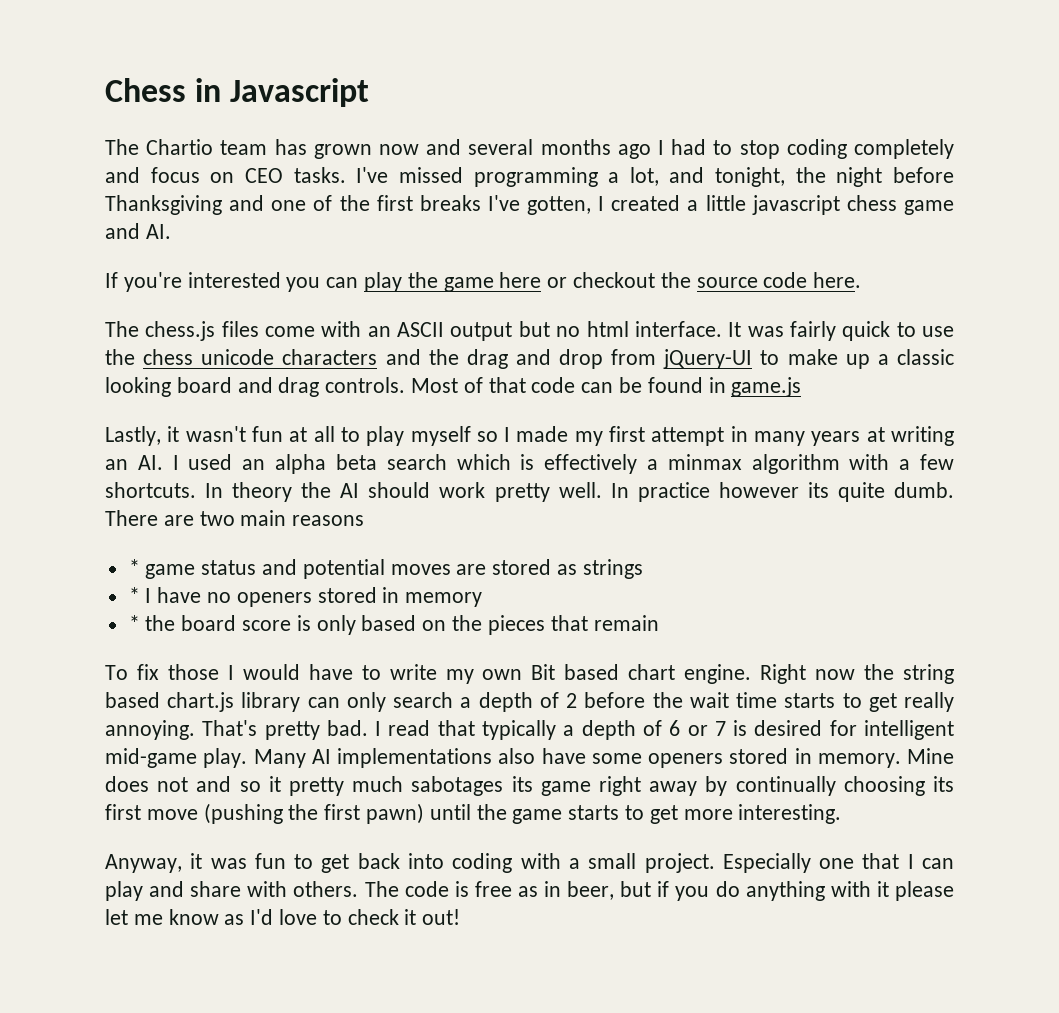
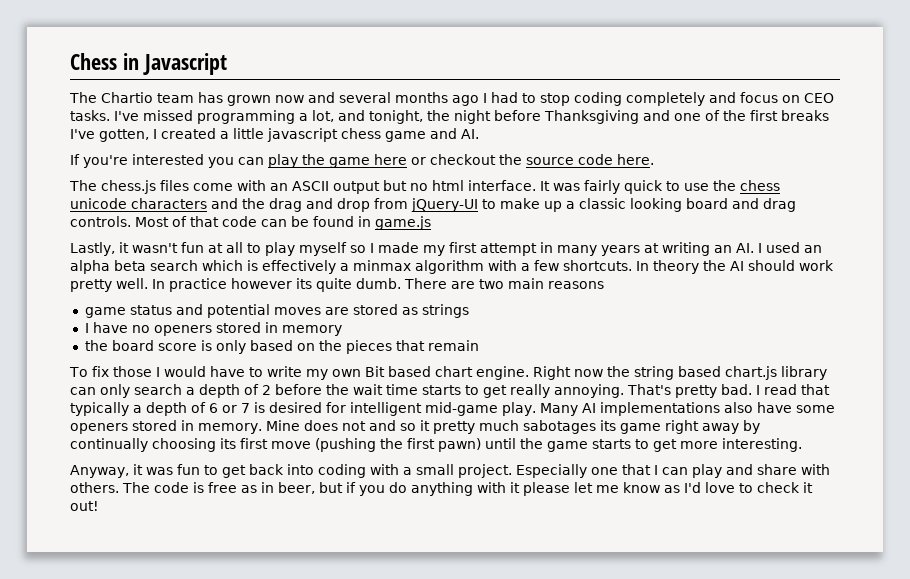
[128,559,140,575] * -> (604, 285) none
[128,587,140,603] * -> (469, 311) none
[128,615,140,631] * -> (342, 330) none

